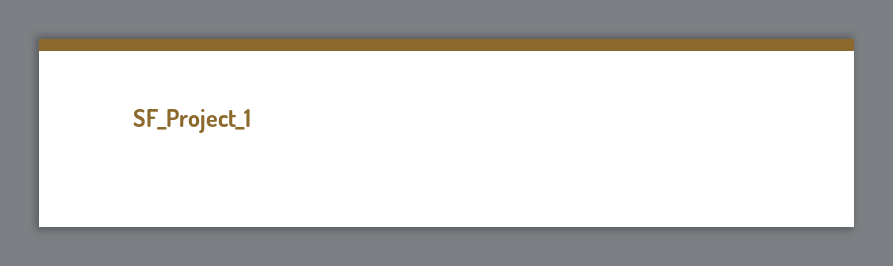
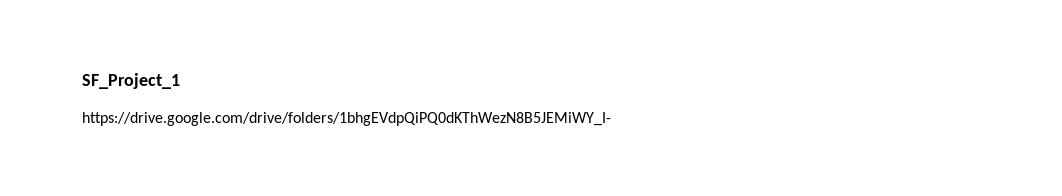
(251, 121) none -> [82,112,611,126] // https://drive.google.com/drive/folders/1bhgEVdpQiPQ0dKThWezN8B5JEMiWY_I-

